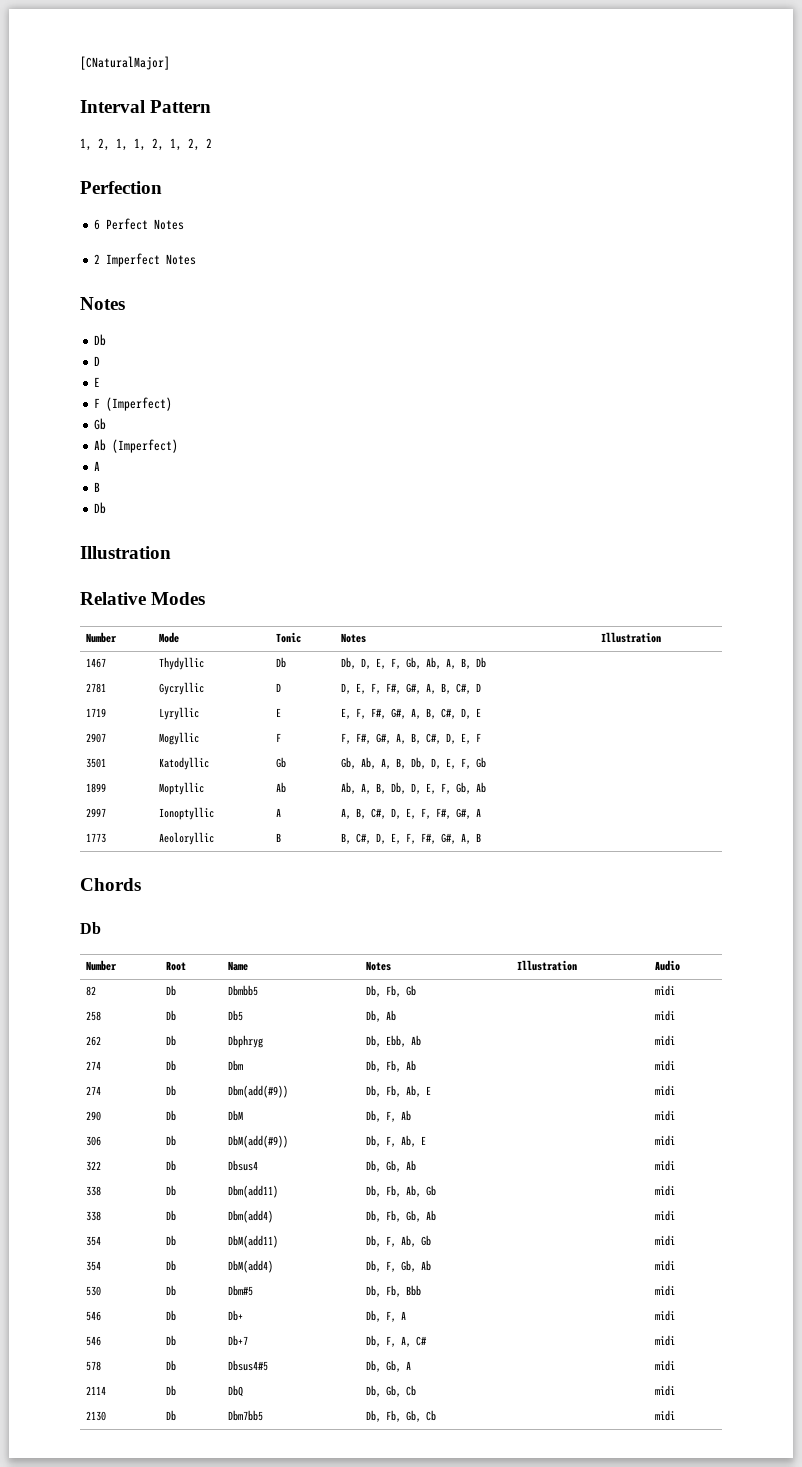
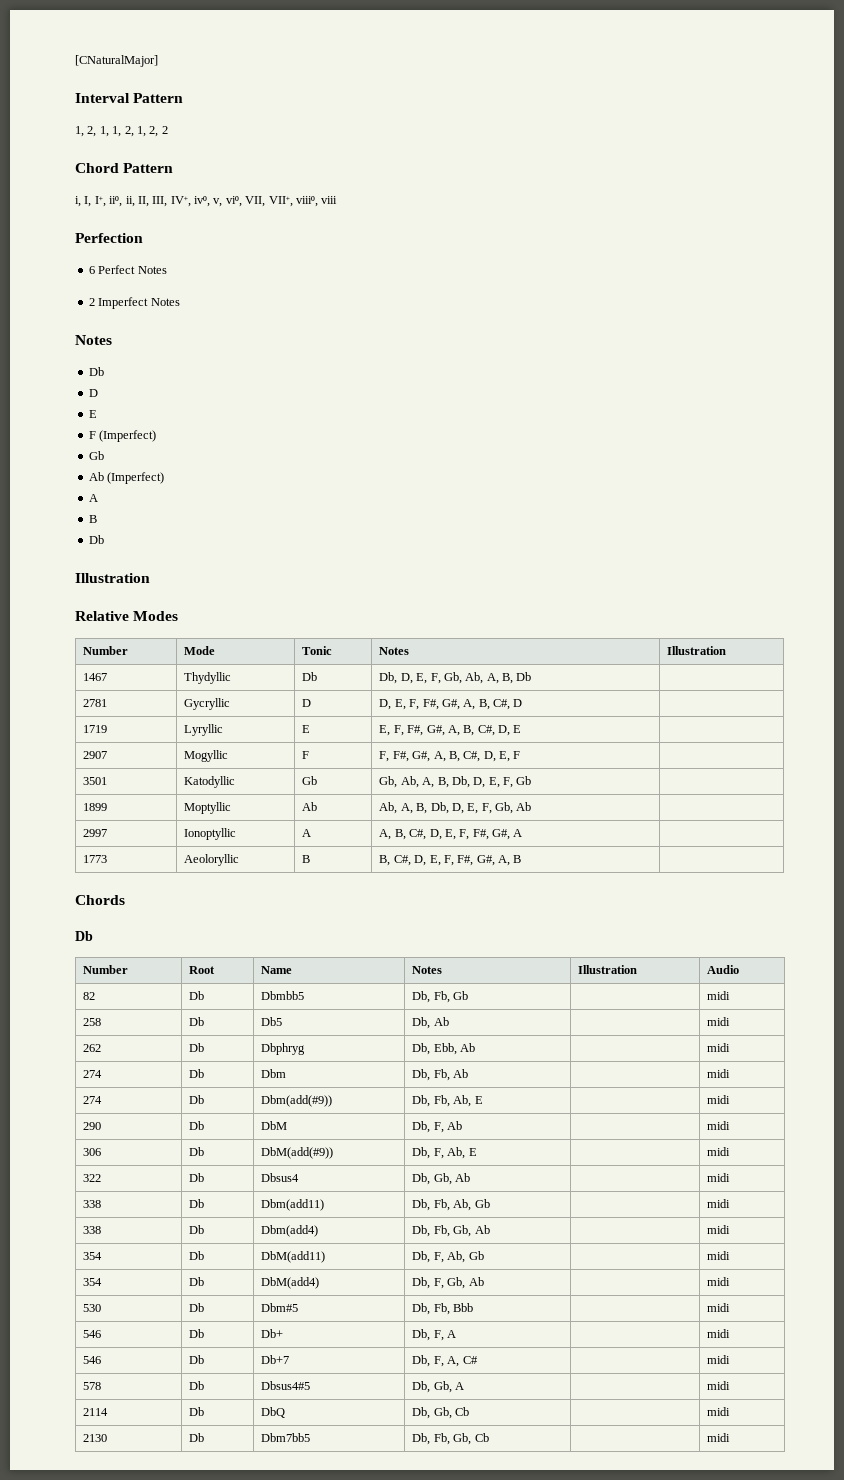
(212, 143) none -> [75,163,174,173] [75,196,338,207] // Chord Pattern // i, I, I⁺, ii⁰, ii, II, III, IV⁺, iv⁰, v, vi⁰, VII, VII⁺, viii⁰, viii

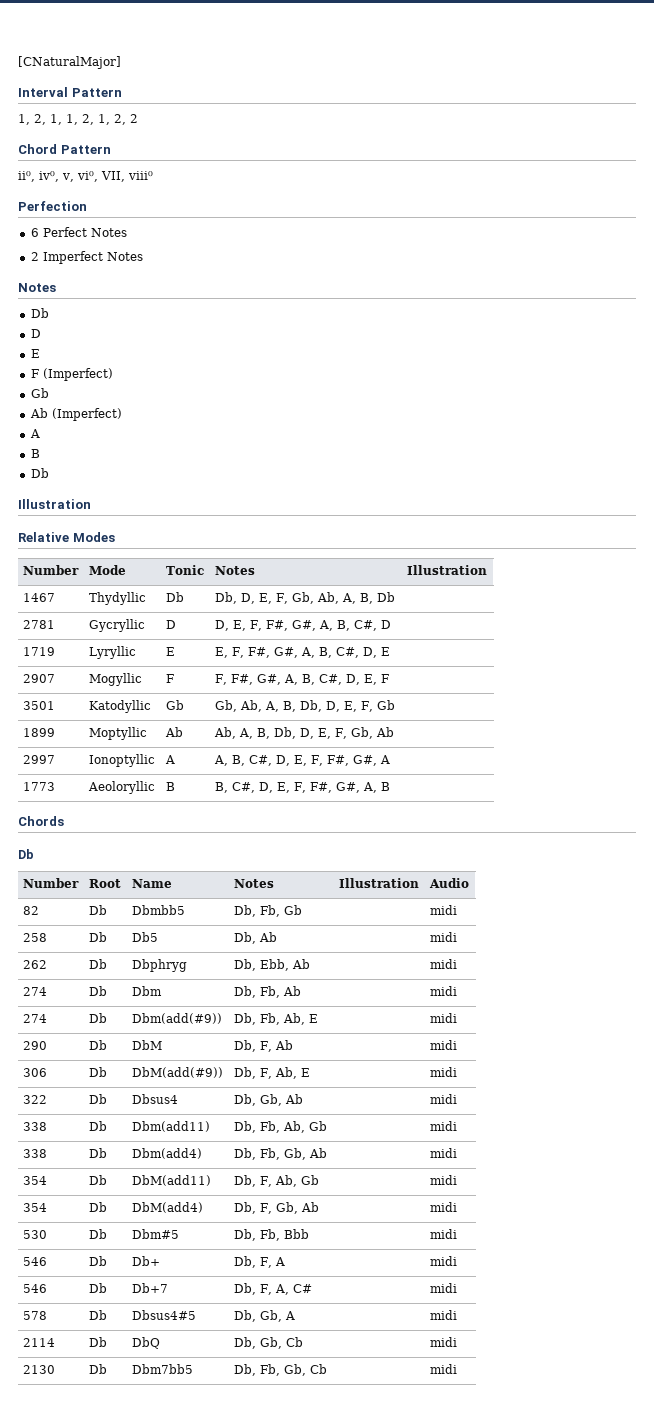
[75,196,191,207] i, I, I⁺, ii⁰, ii, II, III, IV⁺, -> [18,171,35,182] ii⁰,
[268,196,338,207] VII⁺, viii⁰, viii -> [127,171,153,180] viii⁰

